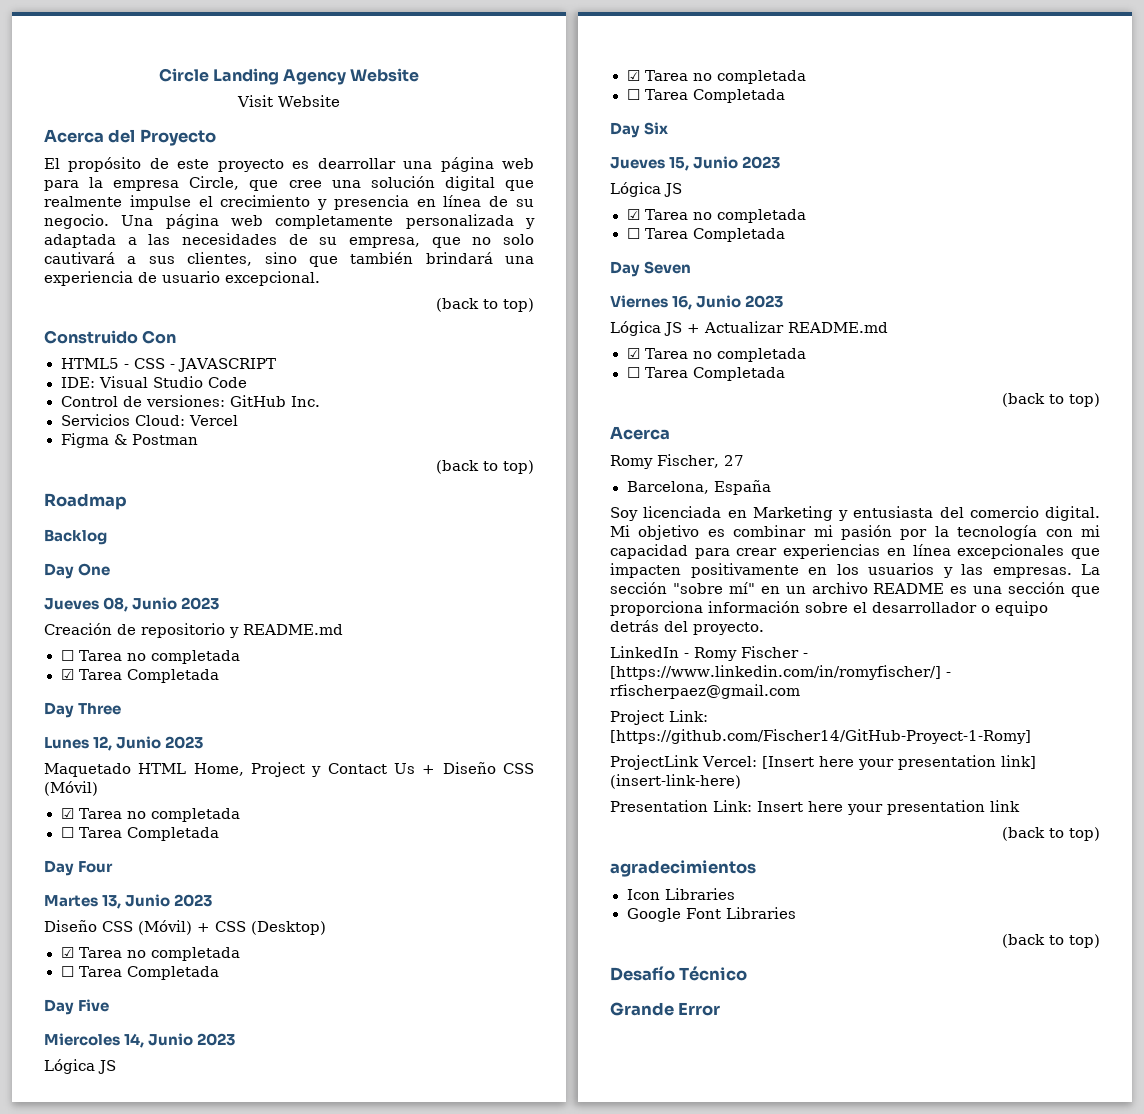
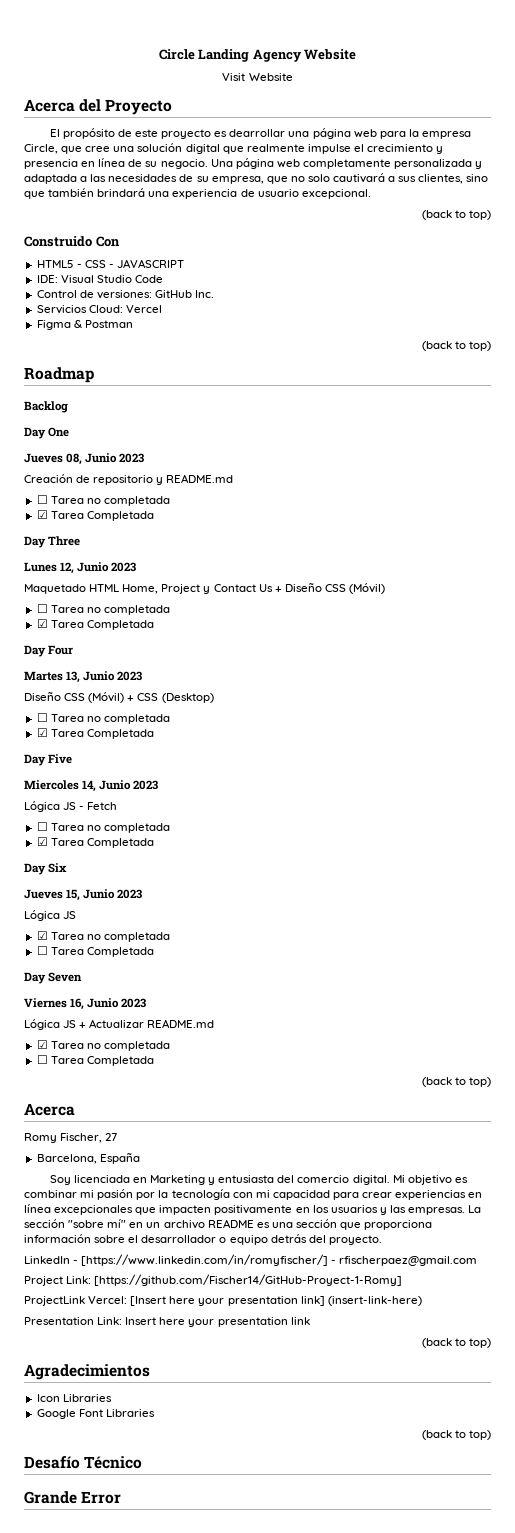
[60,808,241,822] [60,827,74,838] ☑ Tarea no completada // ☐ -> [36,604,170,615] [36,619,48,628] ☐ Tarea no completada // ☑
[60,947,241,961] [60,966,74,977] ☑ Tarea no completada // ☐ -> [36,713,170,724] [36,728,48,737] ☐ Tarea no completada // ☑
[626,70,807,84] [626,89,640,100] // ☑ Tarea no completada // ☐ -> [79,802,118,810] [36,822,170,833] [36,837,48,846] - Fetch // ☐ Tarea no completada // ☑
[694,646,808,661] Romy Fischer - -> (79, 1262) none
[610,860,756,877] agradecimientos -> [24,1364,150,1380] Agradecimientos

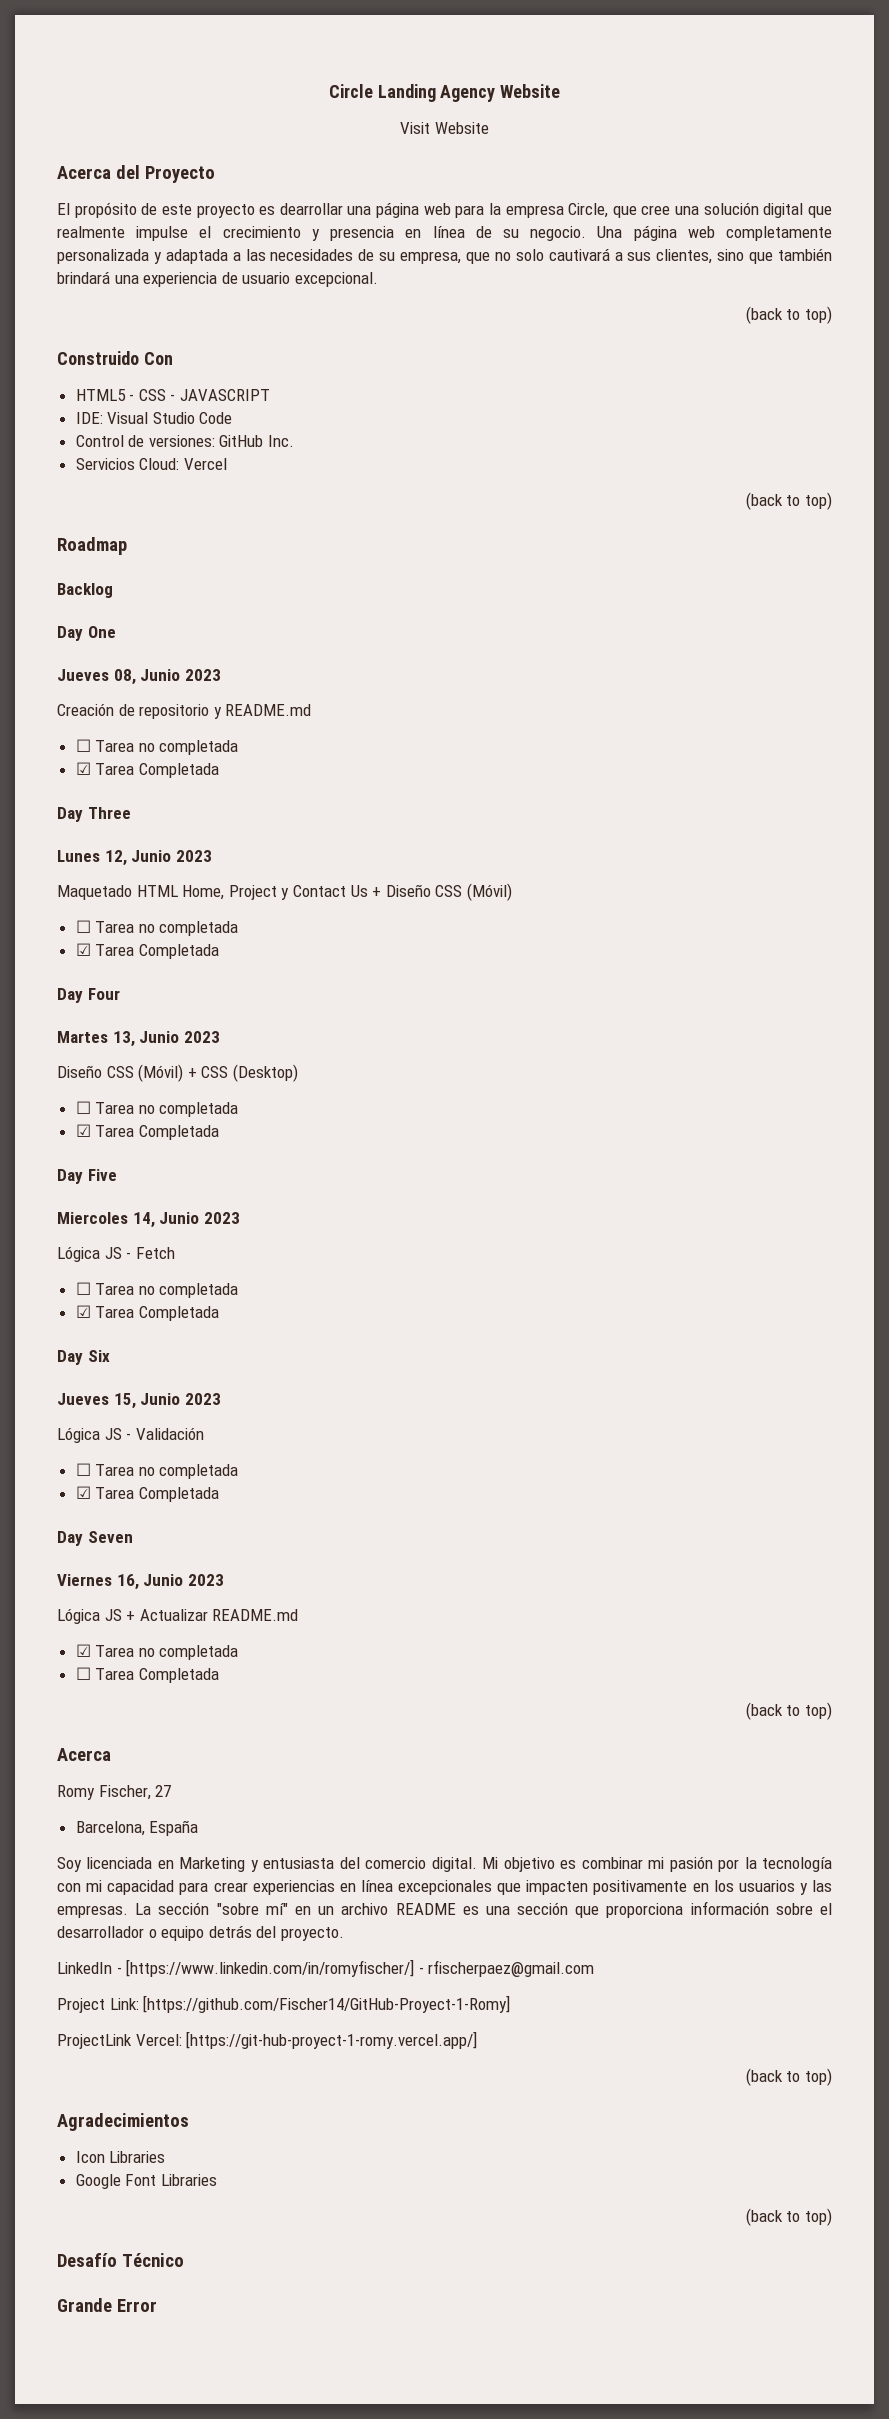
[36,320,133,330] // Figma & Postman -> (227, 464) none
[36,931,170,942] [36,946,48,955] // ☑ Tarea no completada // ☐ -> [126,1427,204,1440] [75,1463,239,1479] [75,1486,91,1499] - Validación // ☐ Tarea no completada // ☑
[130,1296,422,1306] [24,1317,310,1327] [Insert here your presentation link] (insert-link-here) // Presentation Link: Insert here your presentation link -> [186,2031,478,2049] [https://git-hub-proyect-1-romy.vercel.app/]

